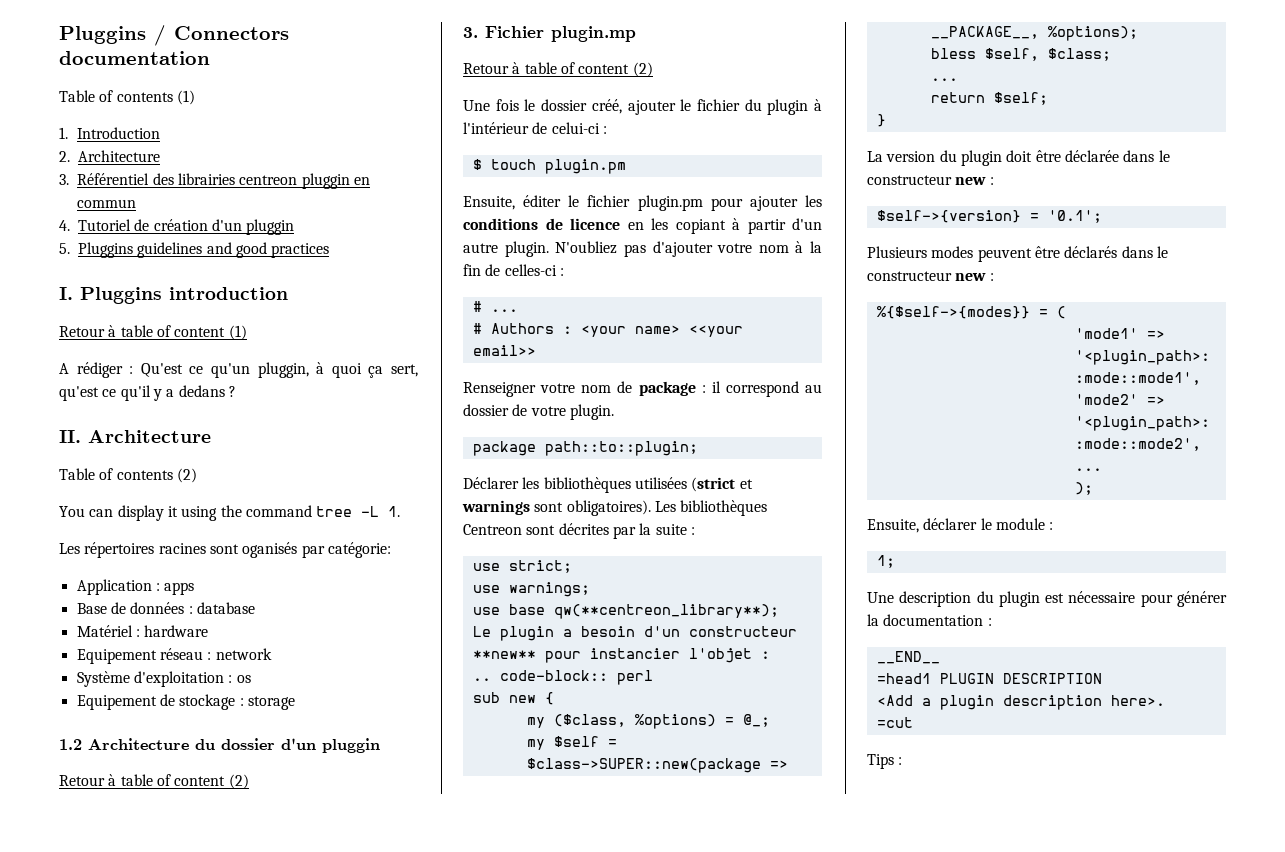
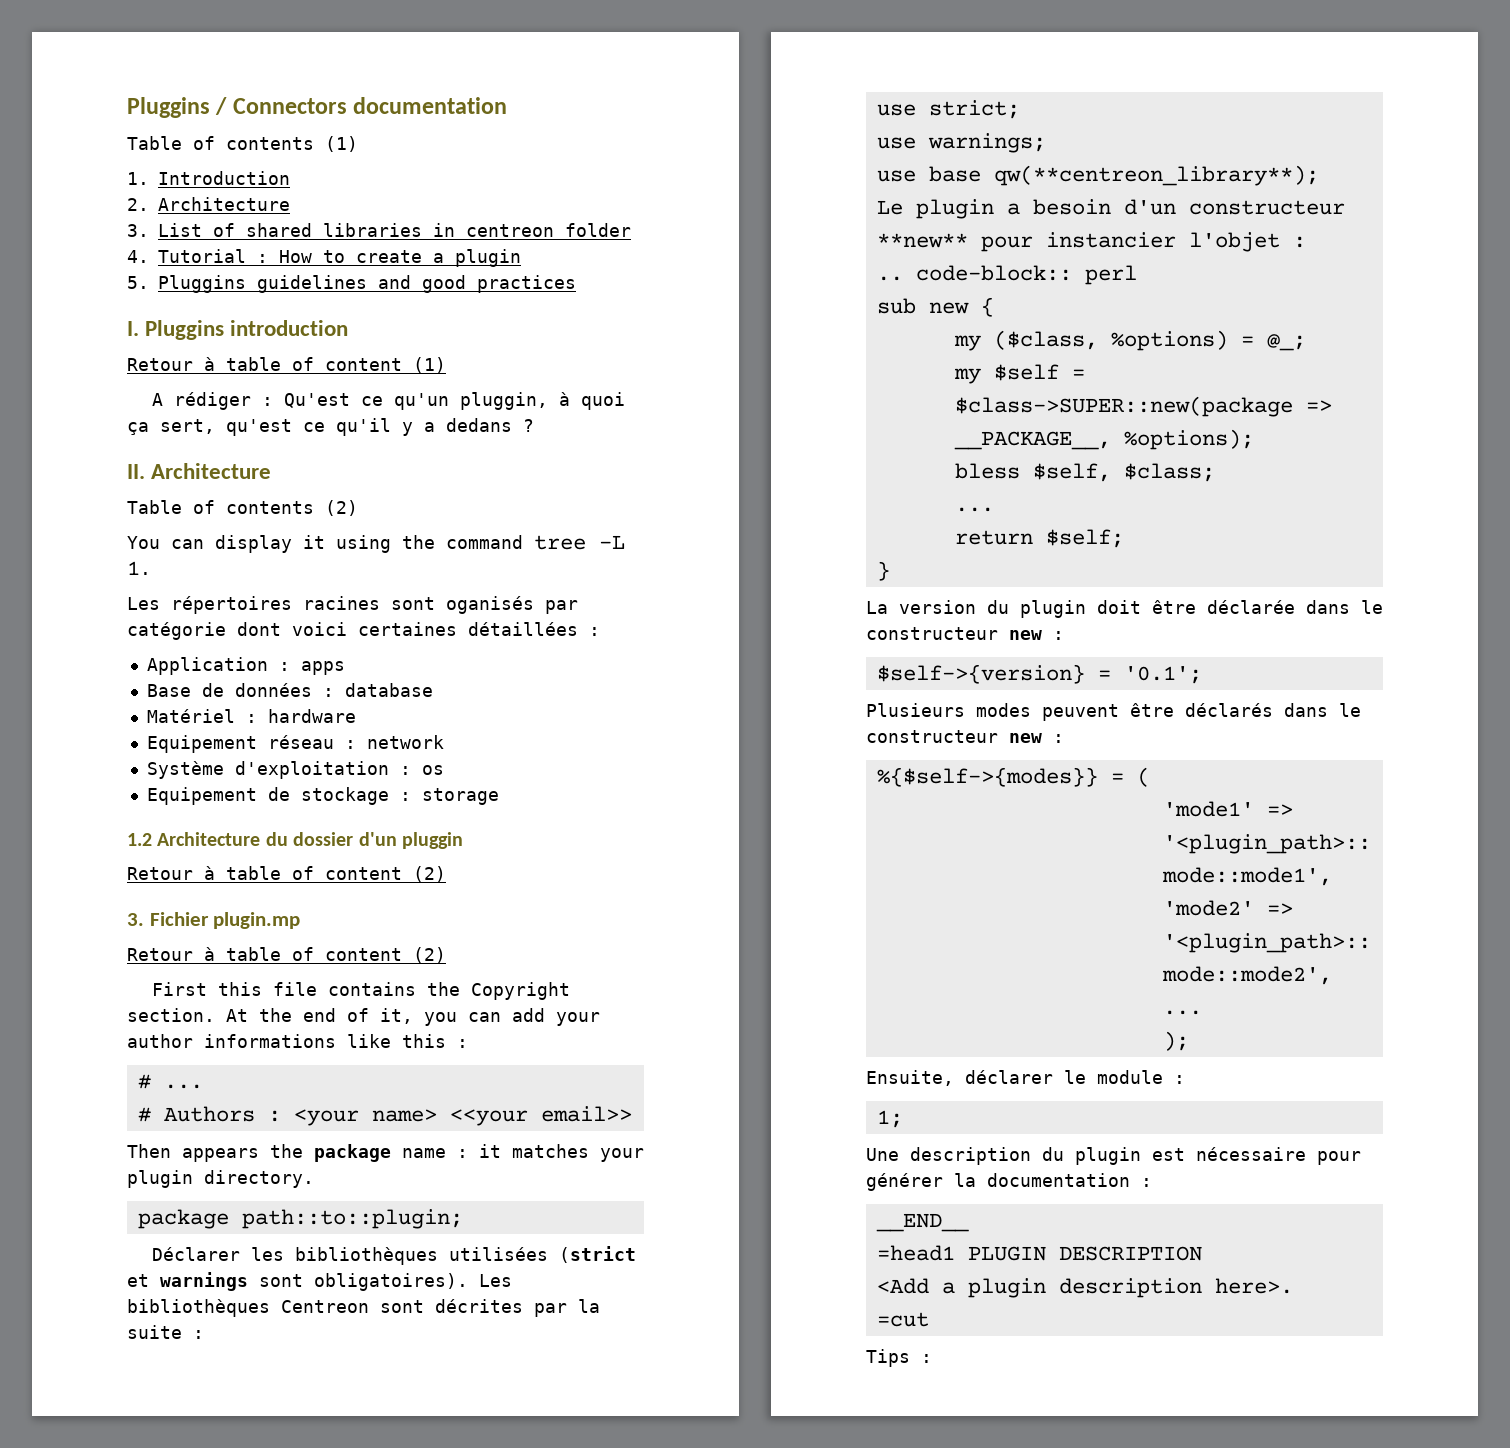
[77,173,371,189] [77,199,137,208] [59,219,295,235] Référentiel des librairies centreon pluggin en commun // 4. Tutoriel de création d'un pluggin -> [158,223,631,237] [127,249,521,267] List of shared libraries in centreon folder // 4. Tutorial : How to create a plugin
[327,542,391,558] catégorie: -> [127,622,600,640] catégorie dont voici certaines détaillées :
[463,99,822,115] [463,122,607,134] [472,159,626,174] [463,195,822,211] [463,218,822,234] [463,241,822,257] [463,264,557,276] Une fois le dossier créé, ajouter le fichier du plugin à l'intérieur de celui-ci : // $ touch plugin.pm // Ensuite, éditer le fichier plugin.pm pour ajouter les conditions de licence en les copiant à partir d'un autre plugin. N'oubliez pas d'ajouter votre nom à la fin de celles-ci -> [152,982,571,1000] [127,1008,600,1026] [127,1034,446,1048] First this file contains the Copyright section. At the end of it, you can add your author informations like this
[463,381,822,397] [463,404,614,420] Renseigner votre nom de package : il correspond au dossier de votre plugin. -> [127,1144,644,1162] [127,1170,314,1188] Then appears the package name : it matches your plugin directory.

